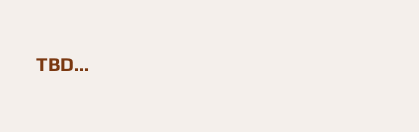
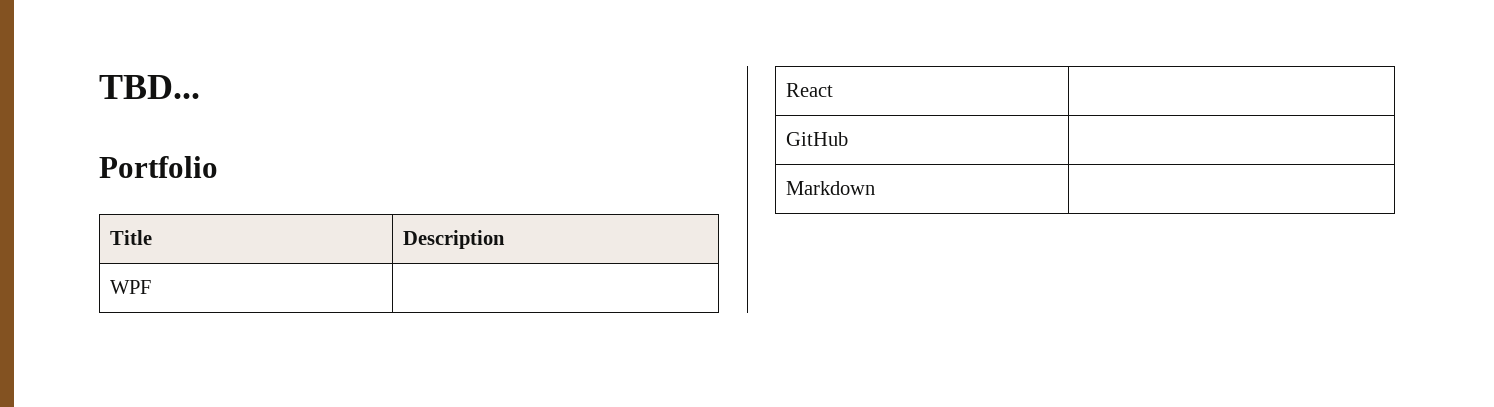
(89, 64) none -> [99,156,218,178] [110,230,153,245] [403,230,506,249] [110,280,152,294] [786,83,834,97] [786,132,849,146] [786,181,876,195] // Portfolio // Title | Description // WPF | // React | // GitHub | // Markdown |

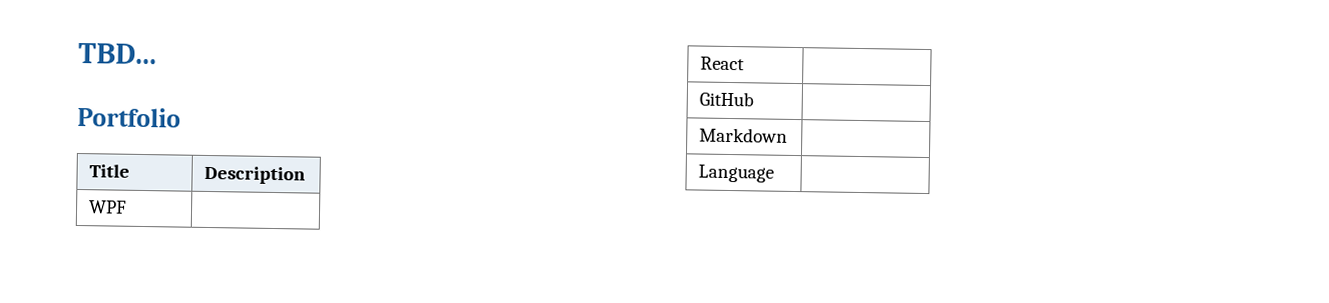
(876, 188) none -> [698,164,775,183] // Language |

